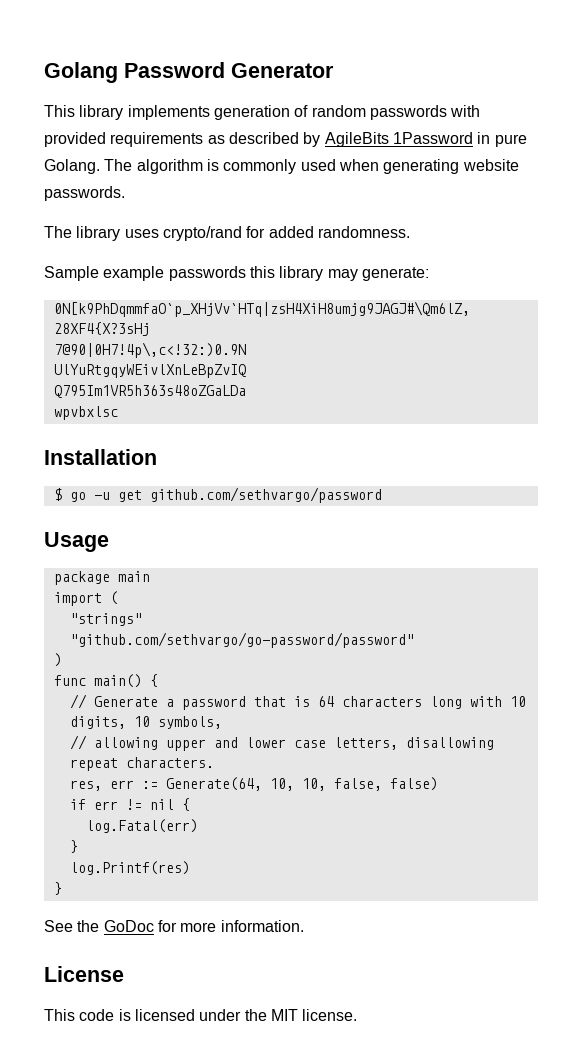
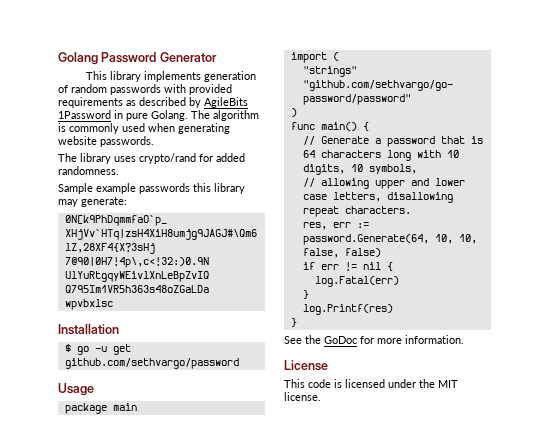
[165,777,262,791] Generate(64, -> [302,234,429,245] password.Generate(64,

